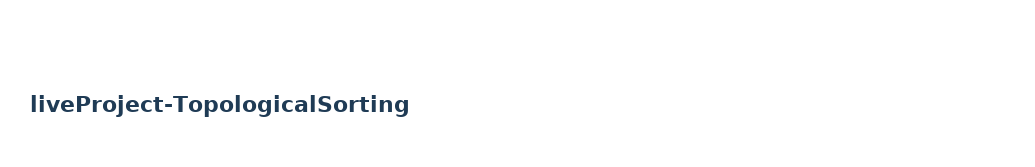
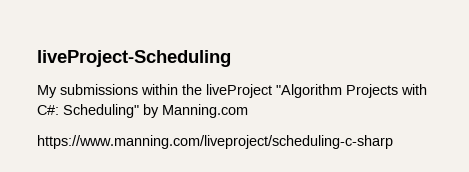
[30,95,410,117] liveProject-TopologicalSorting -> [37,50,231,67] [37,84,427,98] [37,104,248,118] [37,135,393,149] liveProject-Scheduling // My submissions within the liveProject "Algorithm Projects with C#: Scheduling" by Manning.com // https://www.manning.com/liveproject/scheduling-c-sharp

